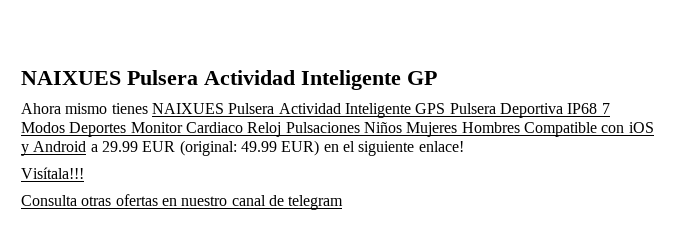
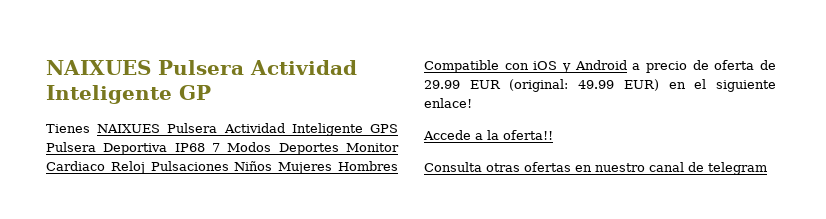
[21,103,148,114] Ahora mismo tienes -> [46,124,90,133] Tienes
(98, 148) none -> [646,60,776,73] precio de oferta de
[21,167,84,179] Visítala!!! -> [423,130,553,140] Accede a la oferta!!

